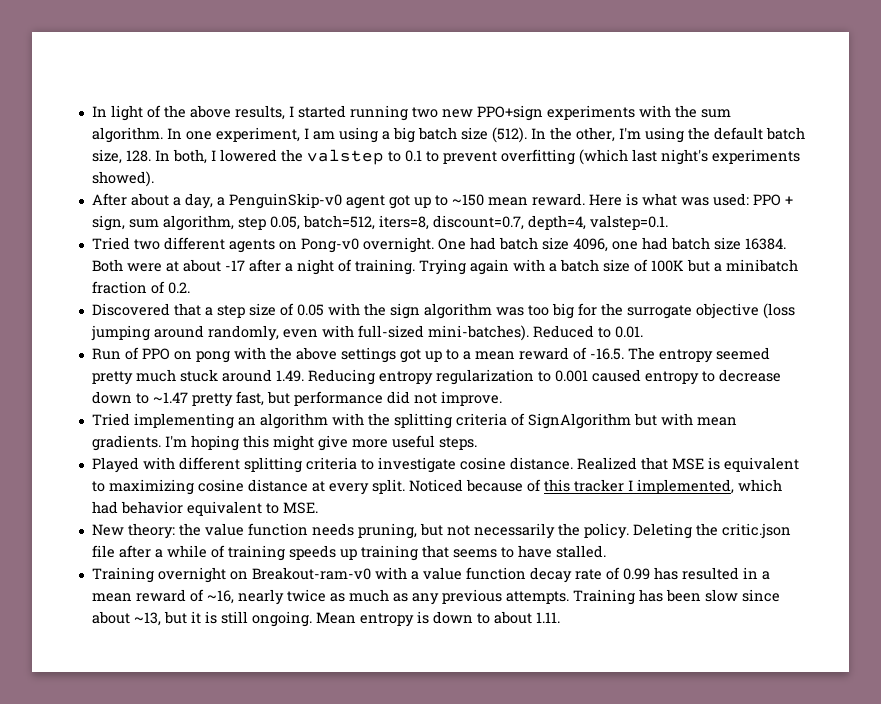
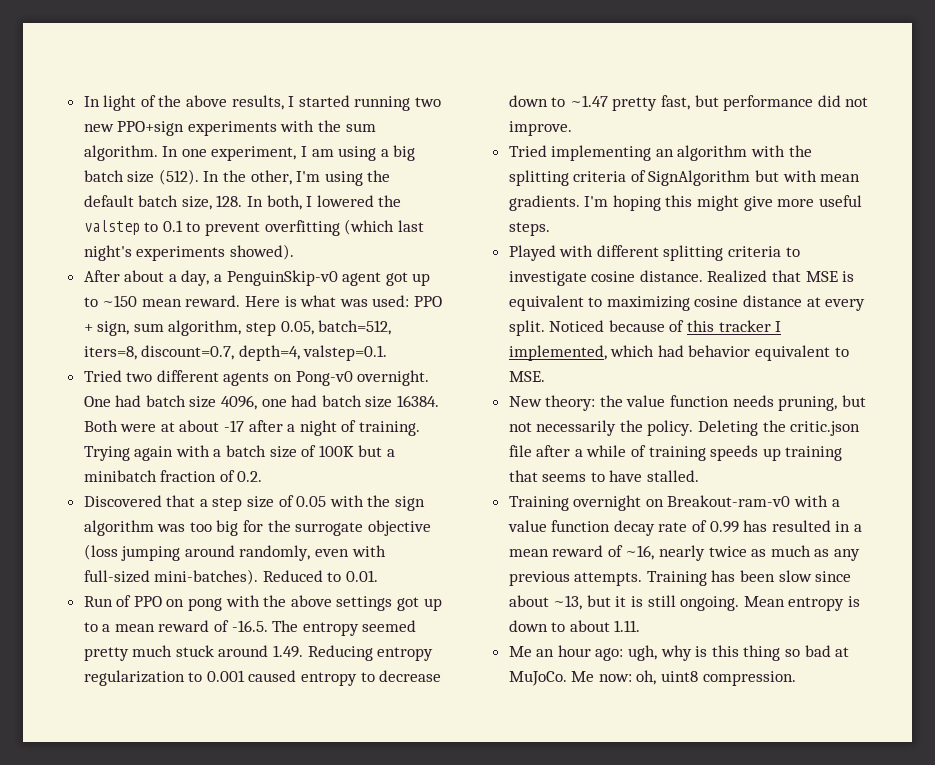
(560, 617) none -> [508,645,850,661] [508,670,796,686] // Me an hour ago: ugh, why is this thing so bad at MuJoCo. Me now: oh, uint8 compression.

